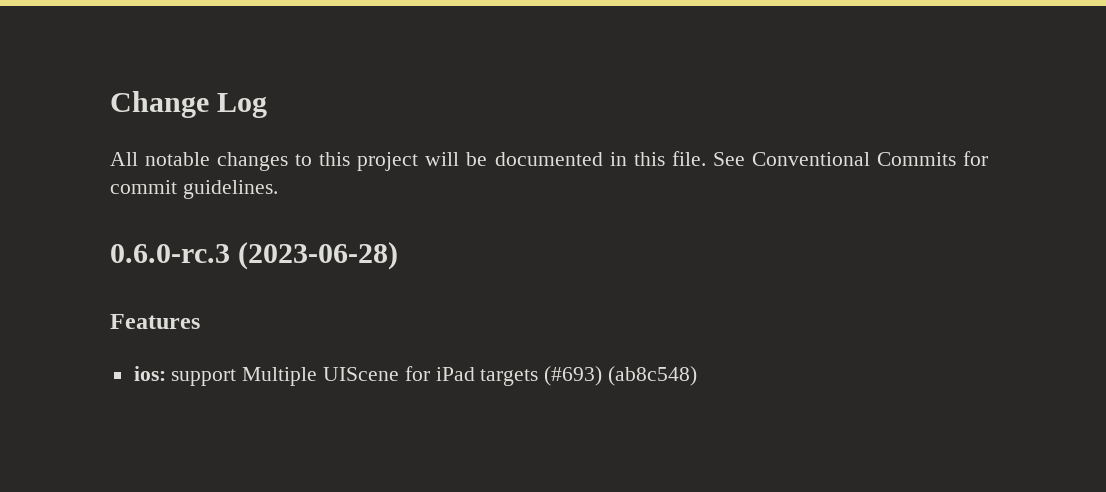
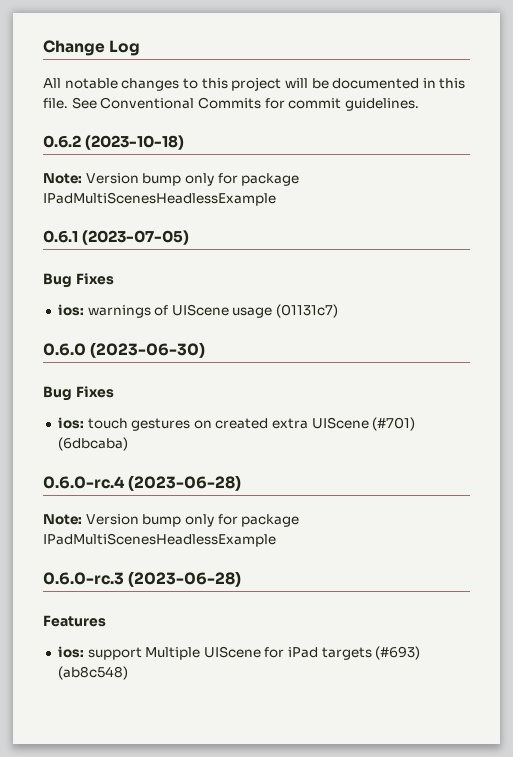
(278, 189) none -> [43,135,185,150] [43,173,300,186] [43,192,276,206] [43,230,190,245] [43,273,114,288] [57,304,339,318] [43,342,206,358] [43,386,114,401] [57,417,416,431] [57,437,128,451] [43,475,242,491] [43,514,300,527] [43,533,276,547] // 0.6.2 (2023-10-18) // Note: Version bump only for package IPadMultiScenesHeadlessExample // 0.6.1 (2023-07-05) // Bug Fixes // ios: warnings of UIScene usage (01131c7) // 0.6.0 (2023-06-30) // Bug Fixes // ios: touch gestures on created extra UIScene (#701) (6dbcaba) // 0.6.0-rc.4 (2023-06-28) // Note: Version bump only for package IPadMultiScenesHeadlessExample

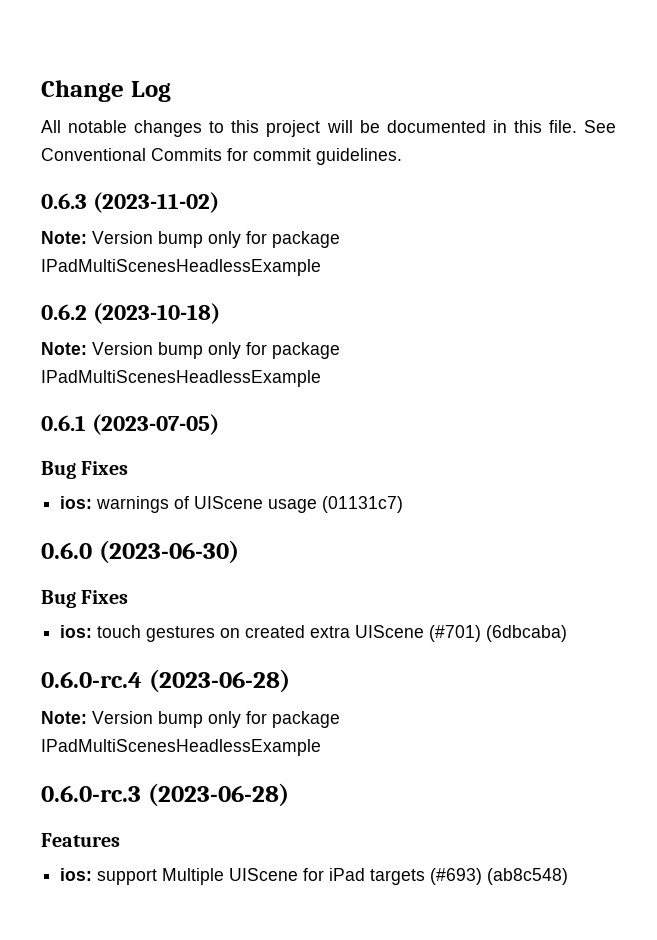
(419, 104) none -> [41,192,220,213] [41,231,340,248] [41,259,321,276] // 0.6.3 (2023-11-02) // Note: Version bump only for package IPadMultiScenesHeadlessExample

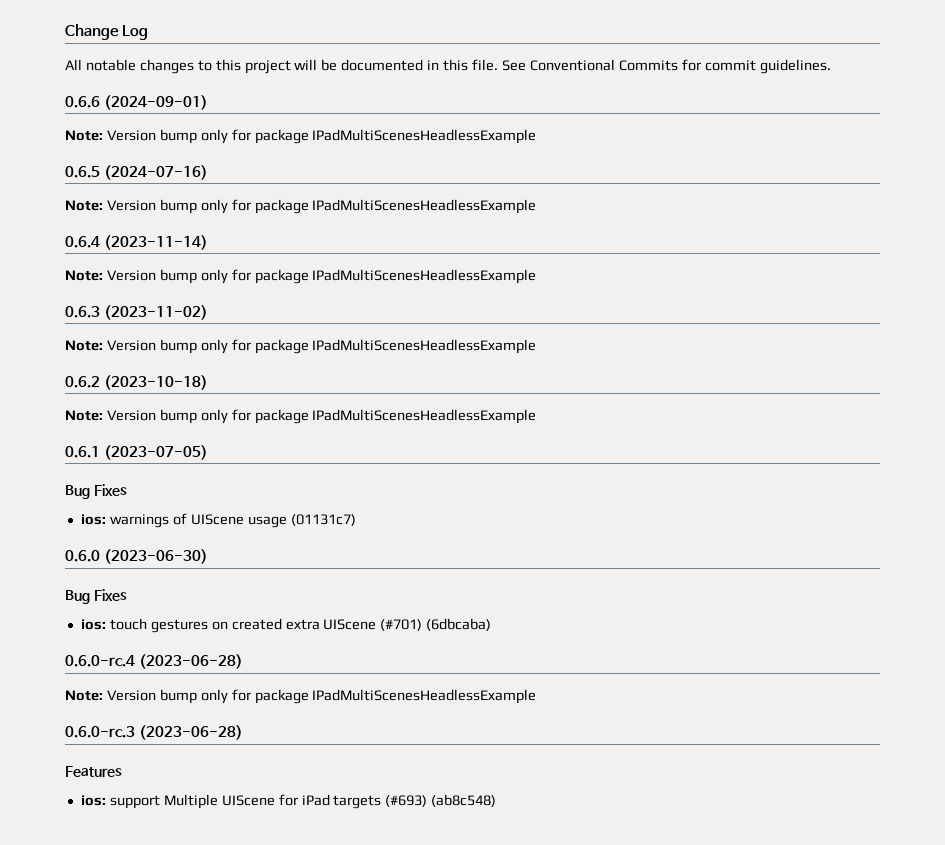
(402, 156) none -> [65,95,208,110] [65,129,537,144] [65,165,208,180] [65,199,537,214] [65,235,208,250] [65,269,537,284] // 0.6.6 (2024-09-01) // Note: Version bump only for package IPadMultiScenesHeadlessExample // 0.6.5 (2024-07-16) // Note: Version bump only for package IPadMultiScenesHeadlessExample // 0.6.4 (2023-11-14) // Note: Version bump only for package IPadMultiScenesHeadlessExample

